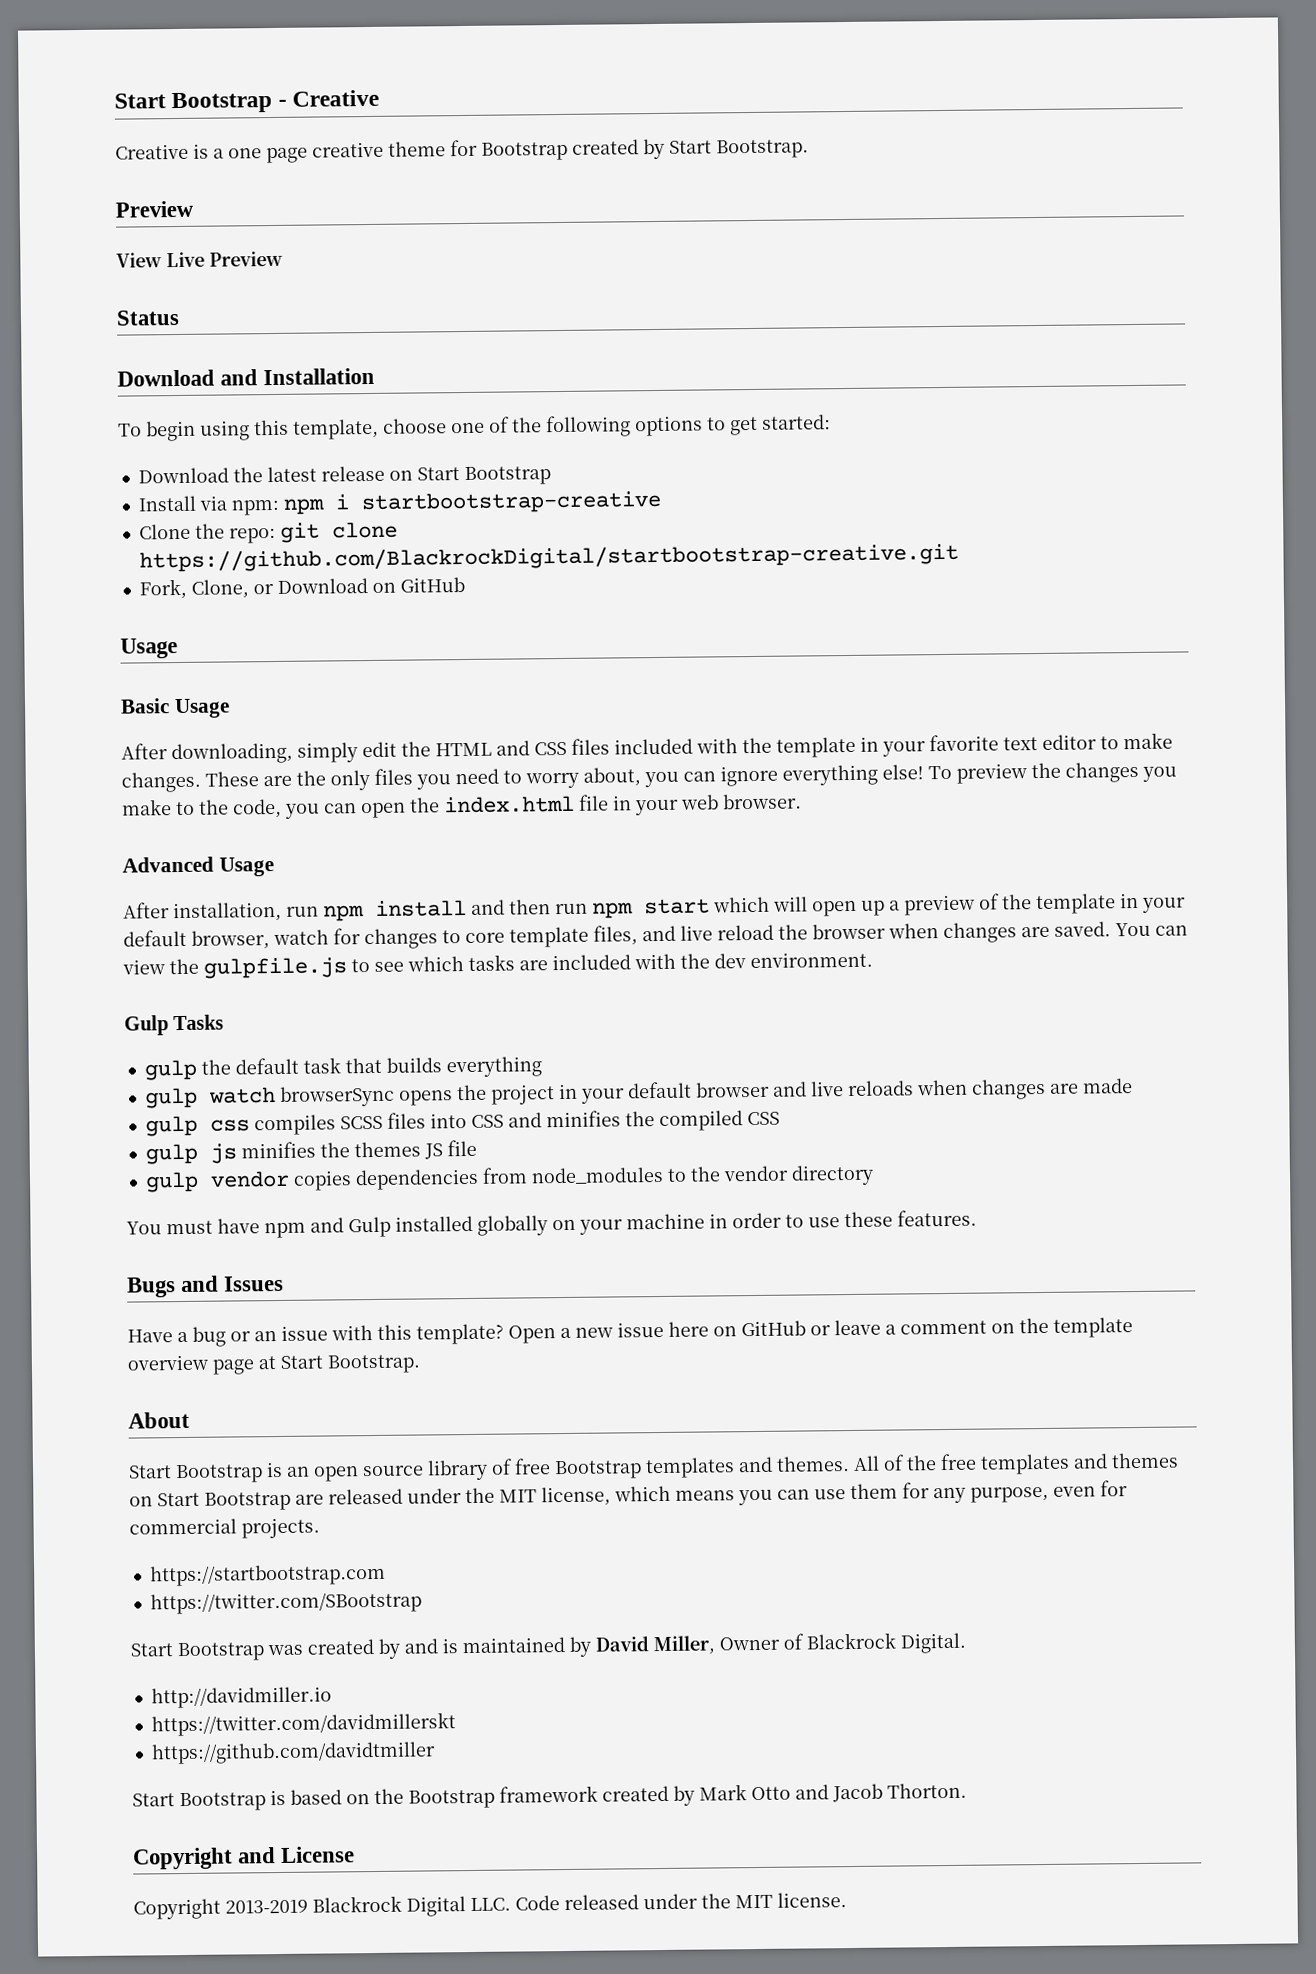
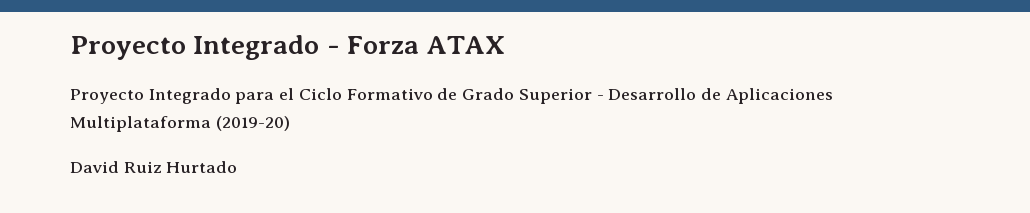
[114,89,380,114] [115,138,809,164] [115,200,194,218] [116,250,283,268] [116,309,180,326] [117,367,376,387] [118,414,831,442] [137,465,551,486] [137,490,662,516] [138,521,398,544] [138,542,959,573] [138,577,465,600] [120,638,178,659] [120,698,230,719] [121,732,1173,765] [121,761,1177,793] [122,793,802,819] [122,856,274,877] [123,892,1186,923] [123,921,1188,950] [122,951,873,979] [124,1014,225,1036] [143,1056,542,1081] [144,1078,1133,1109] [144,1110,780,1137] [144,1139,477,1165] [144,1164,874,1193] [126,1209,977,1239] [127,1275,285,1298] [127,1317,1133,1347] [127,1354,421,1375] [128,1411,190,1429] [128,1452,1179,1484] [129,1480,1128,1511] [129,1517,320,1539] [149,1563,386,1587] [149,1591,422,1615] [130,1632,966,1662] [150,1686,332,1709] [150,1712,456,1737] [150,1741,436,1765] [132,1782,967,1812] [132,1846,356,1870] [133,1892,847,1920] Start Bootstrap - Creative // Creative is a one page creative theme for Bootstrap created by Start Bootstrap. // Preview // View Live Preview // Status // Download and Installation // To begin using this template, choose one of the following options to get started: // Download the latest release on Start Bootstrap // Install via npm: npm i startbootstrap-creative // Clone the repo: git clone https://github.com/BlackrockDigital/startbootstrap-creative.git // Fork, Clone, or Download on GitHub // Usage // Basic Usage // After downloading, simply edit the HTML and CSS files included with the template in your favorite text editor to make changes. These are the only files you need to worry about, you can ignore everything else! To preview the changes you make to the code, you can open the index.html file in your web browser. // Advanced Usage // After installation, run npm install and then run npm start which will open up a preview of the template in your default browser, watch for changes to core template files, and live reload the browser when changes are saved. You can view the gulpfile.js to see which tasks are included with the dev environment. // Gulp Tasks // gulp the default task that builds everything // gulp watch browserSync opens the project in your default browser and live reloads when changes are made // gulp css compiles SCSS files into CSS and minifies the compiled CSS // gulp js minifies the themes JS file // gulp vendor copies dependencies from node_modules to the vendor directory // You must have npm and Gulp installed globally on your machine in order to use these features. // Bugs and Issues // Have a bug or an issue with this template? Open a new issue here on GitHub or leave a comment on the template overview page at Start Bootstrap. // About // Start Bootstrap is an open source library of free Bootstrap templates and themes. All of the free templates and themes on Start Bootstrap are released under the MIT license, which means you can use them for any purpose, even for commercial projects. // https://startbootstrap.com // https://twitter.com/SBootstrap // Start Bootstrap was created by and is maintained by David Miller, Owner of Blackrock Digital. // http://davidmiller.io // https://twitter.com/davidmillerskt // https://github.com/davidtmiller // Start Bootstrap is based on the Bootstrap framework created by Mark Otto and Jacob Thorton. // Copyright and License // Copyright 2013-2019 Blackrock Digital LLC. Code released under the MIT license. -> [70,35,505,60] [70,88,833,104] [70,116,290,132] [70,161,238,173] Proyecto Integrado - Forza ATAX // Proyecto Integrado para el Ciclo Formativo de Grado Superior - Desarrollo de Aplicaciones Multiplataforma (2019-20) // David Ruiz Hurtado

